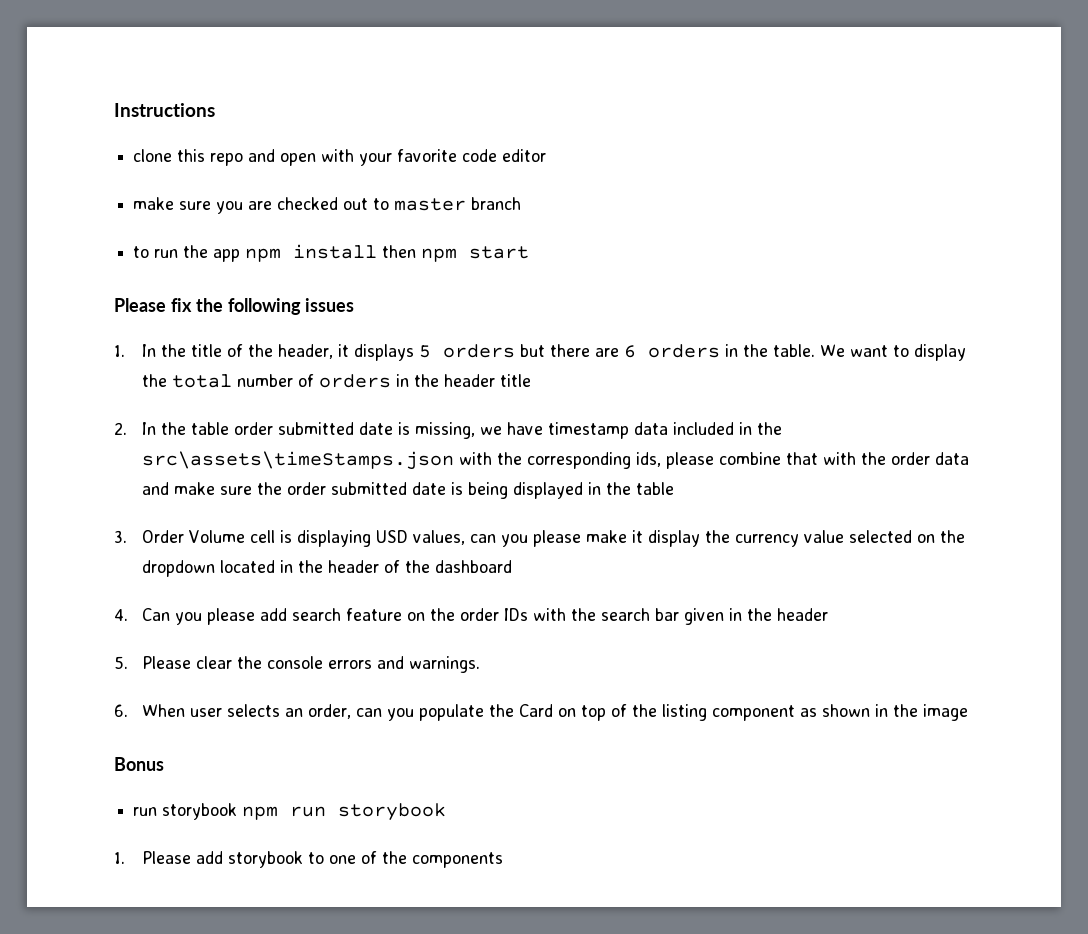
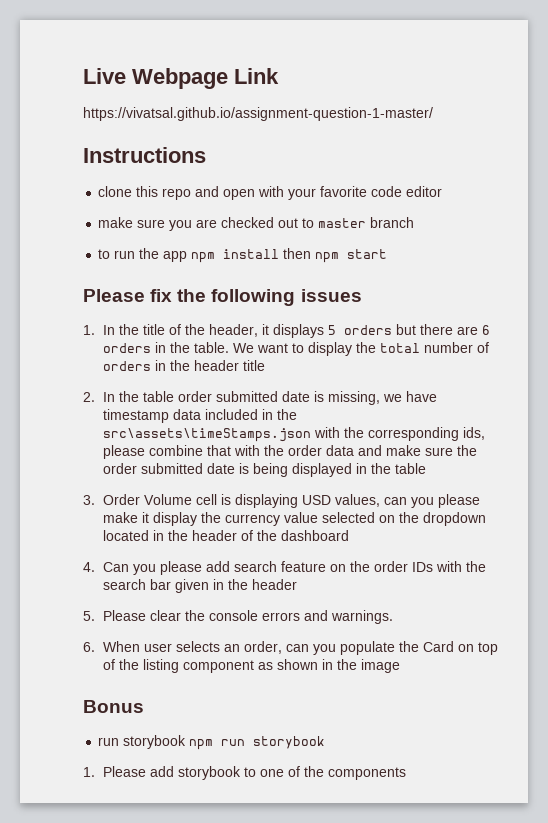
(114, 110) none -> [83,68,279,89] [83,107,433,121] Live Webpage Link // https://vivatsal.github.io/assignment-question-1-master/ //

